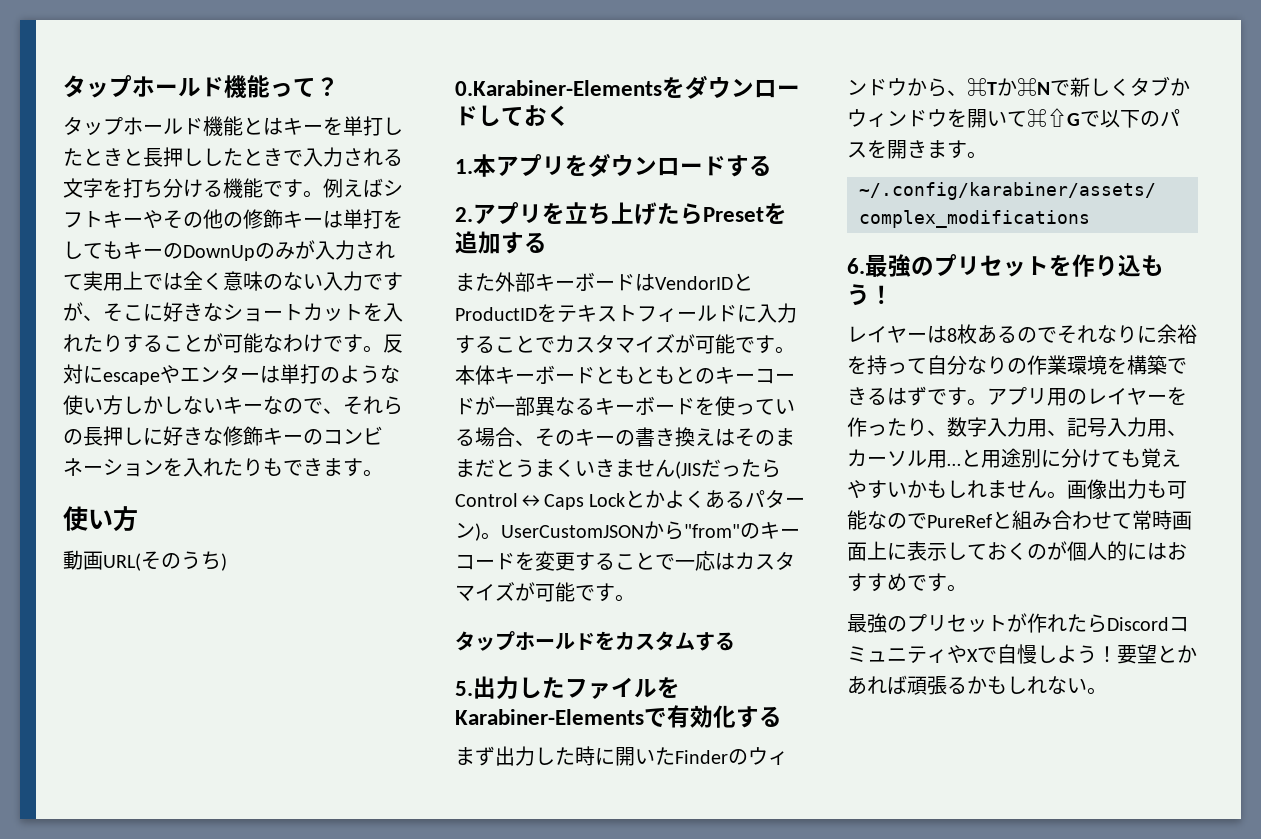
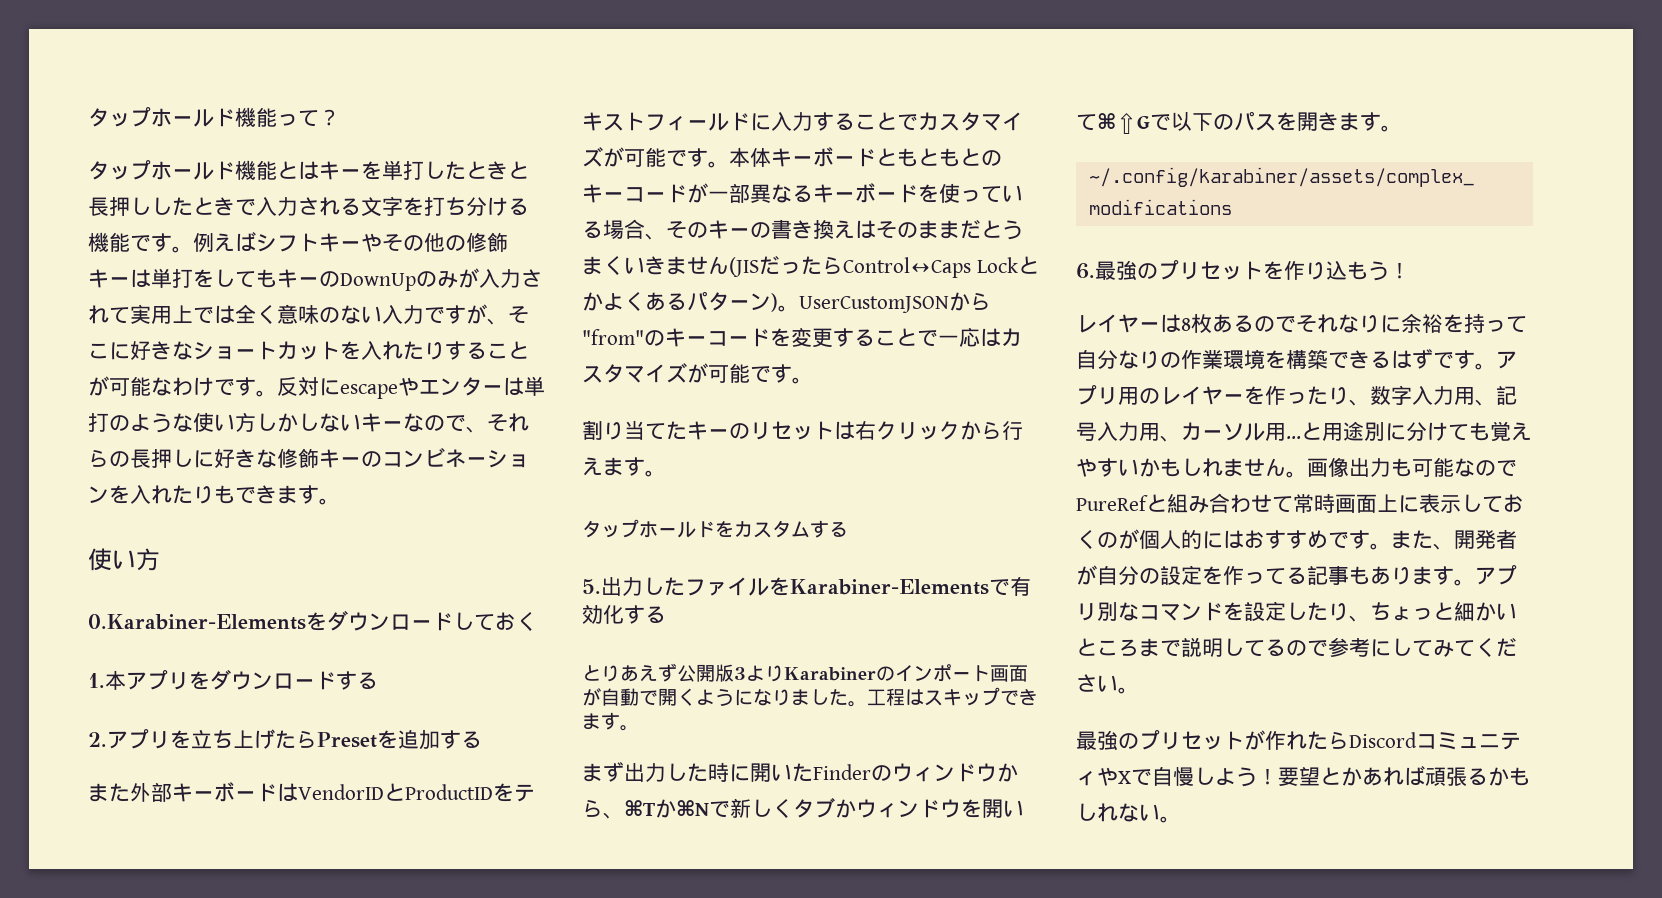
[63,550,227,571] // 動画URL(そのうち) -> (160, 559) none
(635, 598) none -> [582,420,1023,440] [582,457,666,477] // 割り当てたキーのリセットは右クリックから行えます。
(782, 716) none -> [582,663,1028,682] [582,687,1038,707] [582,712,639,731] // とりあえず公開版3よりKarabinerのインポート画面が自動で開くようになりました。工程はスキップできます。
(967, 588) none -> [1391,529,1517,550] [1076,565,1517,586] [1076,601,1517,622] [1076,637,1517,657] [1076,674,1139,694] また、開発者が自分の設定を作ってる記事もあります。アプリ別なコマンドを設定したり、ちょっと細かいところまで説明してるので参考にしてみてください。

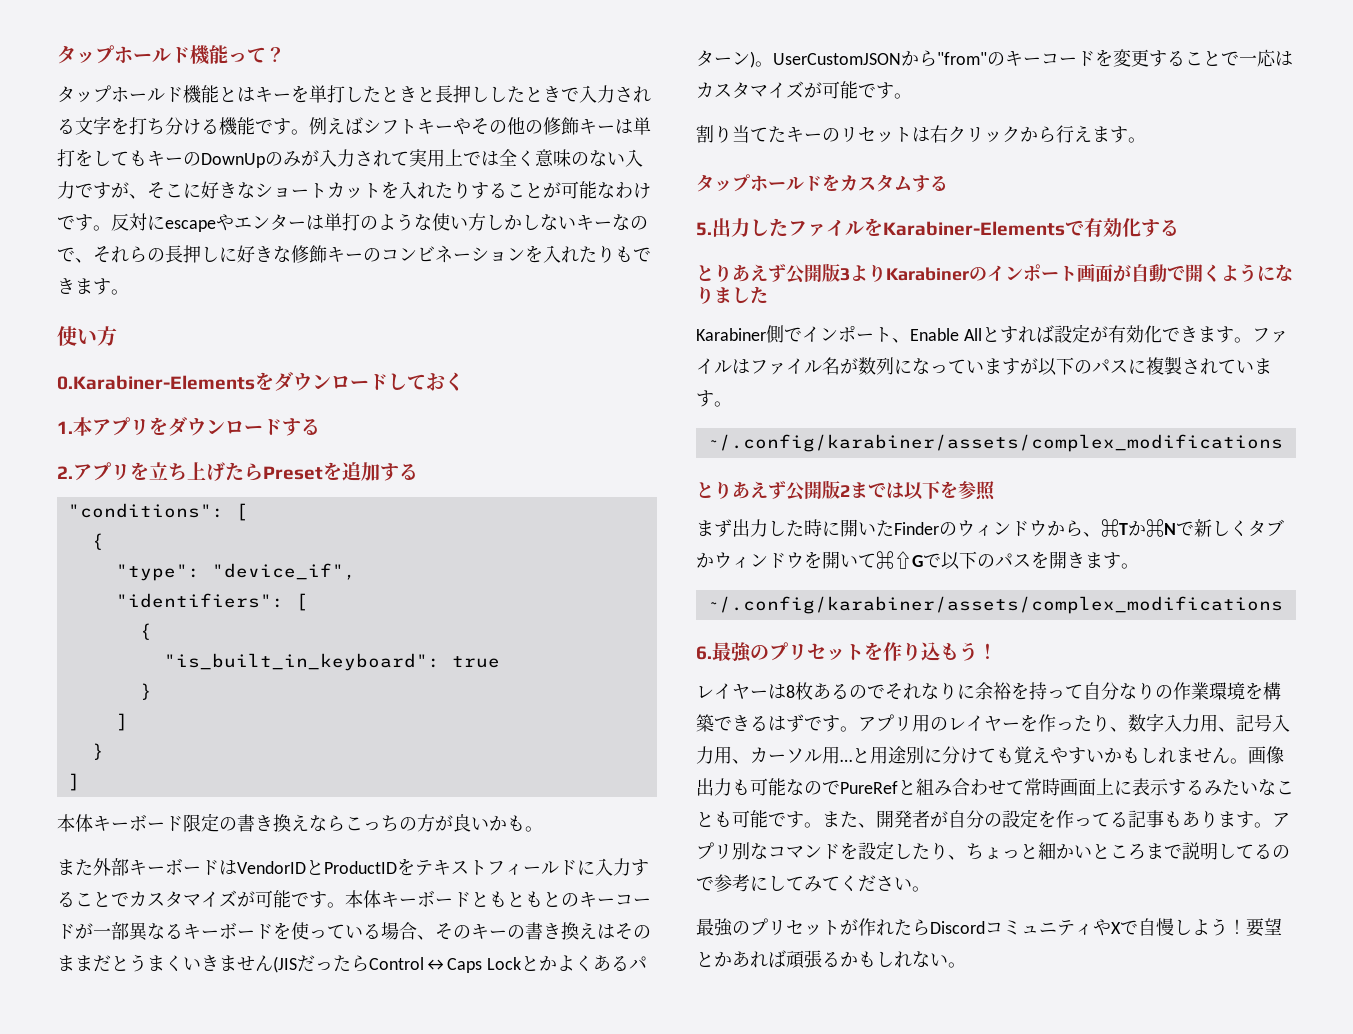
(482, 739) none -> [67,503,248,521] [91,533,104,550] [115,563,356,581] [115,593,308,611] [139,623,152,640] [163,653,500,671] [139,683,152,700] [115,713,128,731] [91,743,104,760] [67,773,80,791] [57,813,543,832] // "conditions": [ // { // "type": "device_if", // "identifiers": [ // { // "is_built_in_keyboard": true // } // ] // } // ] // 本体キーボード限定の書き換えならこっちの方が良いかも。
[848,687,1038,707] [582,712,639,731] 。工程はスキップできます。 -> [696,324,1288,343] [696,356,1272,376] [696,390,732,407] [706,434,1283,452] [696,480,995,501] // Karabiner側でインポート、Enable Allとすれば設定が有効化できます。ファイルはファイル名が数列になっていますが以下のパスに複製されています。 // ~/.config/karabiner/assets/complex_modifications // とりあえず公開版2までは以下を参照
[1461,494,1524,513] [1076,529,1328,549] しておくのが個人的にはおすすめ -> [1168,779,1294,796] [696,810,768,828] するみたいなことも可能

